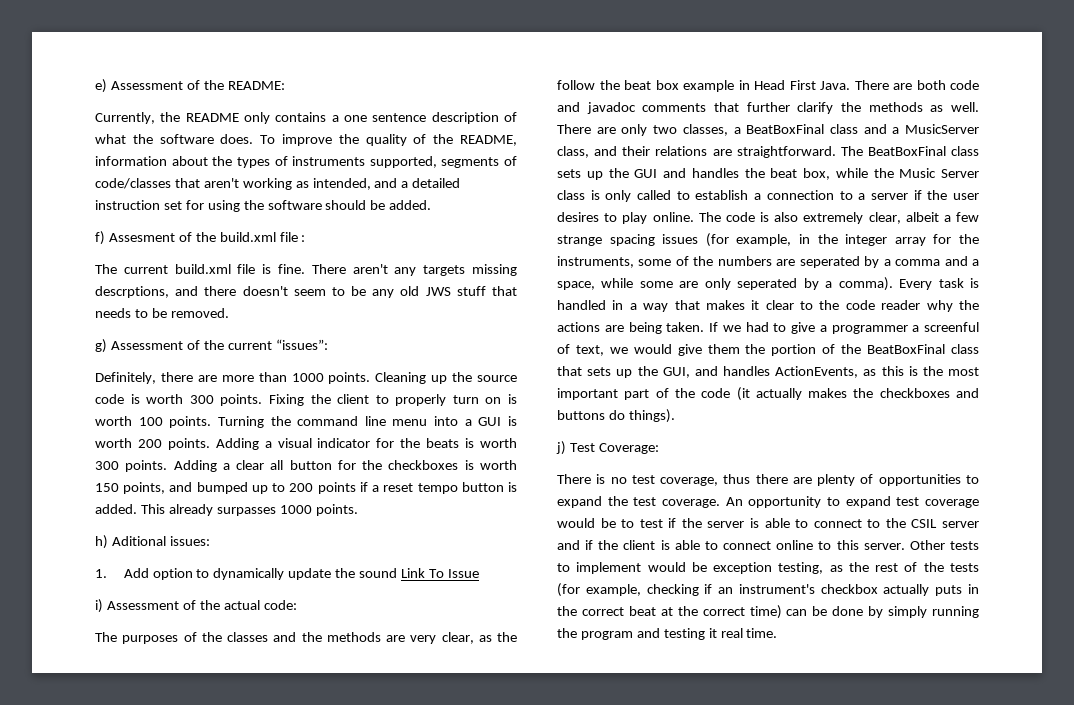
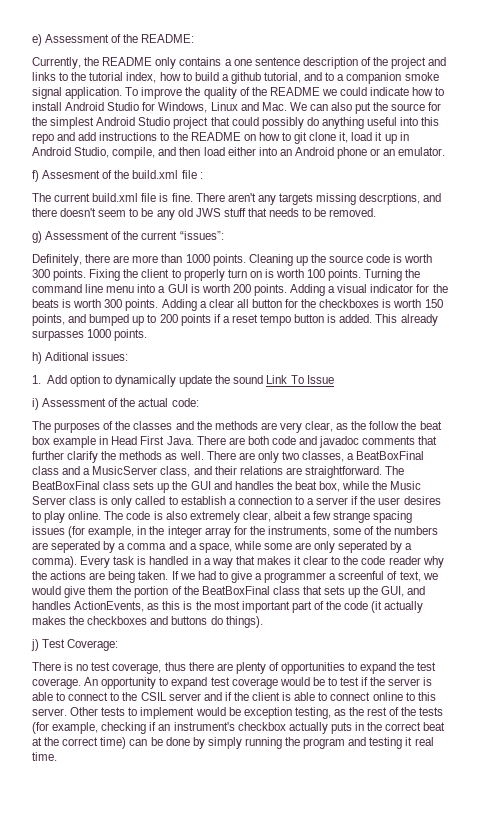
[95,134,254,144] what the software does. -> [373,57,447,69] [32,72,439,84] [32,87,123,99] the project and links to the tutorial index, how to build a github tutorial, and to a companion smoke signal application.
[460,135,518,146] [95,156,517,168] [95,178,461,190] [95,200,432,212] README, information about the types of instruments supported, segments of code/classes that aren't working as intended, and a detailed instruction set for using the software should be added. -> [269,87,445,96] [32,102,442,114] [32,117,440,129] [32,132,409,144] [32,147,446,159] README we could indicate how to install Android Studio for Windows, Linux and Mac. We can also put the source for the simplest Android Studio project that could possibly do anything useful into this repo and add instructions to the README on how to git clone it, load it up in Android Studio, compile, and then load either into an Android phone or an emulator.

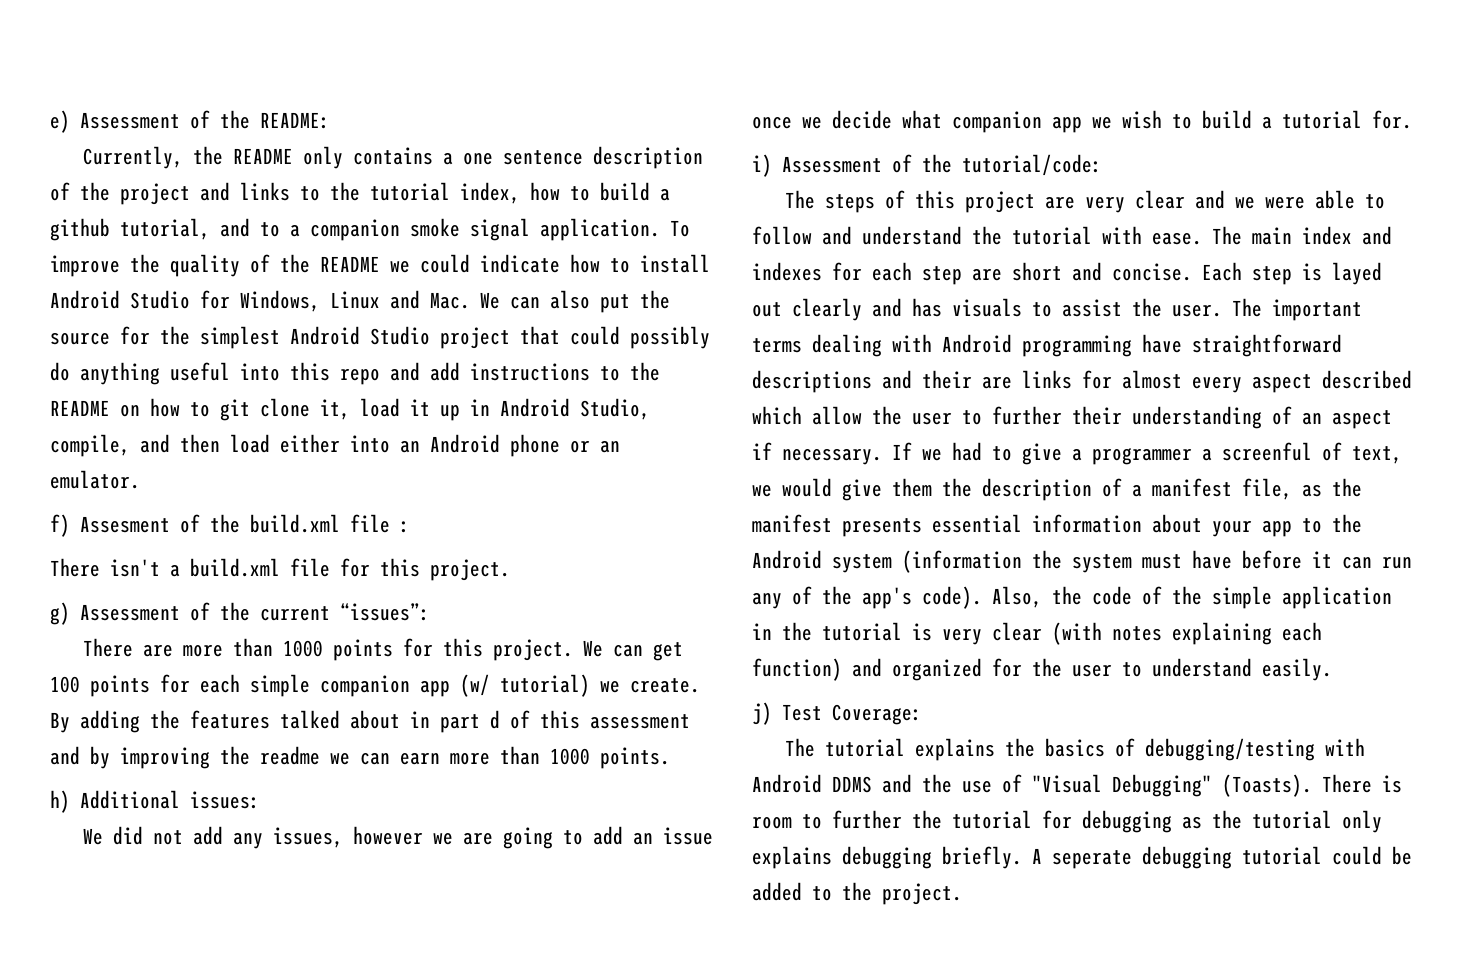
[32,193,442,205] [32,208,377,220] The current build.xml file is fine. There aren't any targets missing descrptions, and there doesn't seem to be any old JWS stuff that needs to be removed. -> [50,558,510,581] There isn't a build.xml file for this project.
[32,254,111,266] Definitely, there -> [83,638,134,657] There
[212,254,433,266] [32,269,421,281] [32,284,448,296] [32,299,443,311] [32,314,438,326] [32,330,84,341] points. Cleaning up the source code is worth 300 points. Fixing the client to properly turn on is worth 100 points. Turning the command line menu into a GUI is worth 200 points. Adding a visual indicator for the beats is worth 300 points. Adding a clear all button for the checkboxes is worth 150 points, and bumped up to 200 points if a reset tempo button is added. This already surpasses -> [333,638,684,661] [50,674,700,697] [50,710,690,733] [50,746,540,769] points for this project. We can get 100 points for each simple companion app (w/ tutorial) we create. By adding the features talked about in part d of this assessment and by improving the readme we can earn more than
[45,352,90,361] Aditional -> [80,790,180,809] Additional
[32,375,334,387] 1. Add option to dynamically update the sound Link To Issue -> [83,826,714,849] [752,110,1412,133] We did not add any issues, however we are going to add an issue once we decide what companion app we wish to build a tutorial for.
[138,398,199,407] [32,421,442,433] [32,436,438,448] [32,451,425,463] [32,466,405,478] [32,481,422,493] [32,496,441,508] [32,511,413,523] [32,526,439,538] [32,541,413,553] [32,556,444,568] [32,571,169,583] actual code: // The purposes of the classes and the methods are very clear, as the follow the beat box example in Head First Java. There are both code and javadoc comments that further clarify the methods as well. There are only two classes, a BeatBoxFinal class and a MusicServer class, and their relations are straightforward. The BeatBoxFinal class sets up the GUI and handles the beat box, while the Music Server class is only called to establish a connection to a server if the user desires to play online. The code is also extremely clear, albeit a few strange spacing issues (for example, in the integer array for the instruments, some of the numbers are seperated by a comma and a space, while some are only seperated by a comma). Every task is handled in a way that makes it clear to the code reader why the actions are being taken. -> [962,154,1102,176] [785,190,1386,213] [752,226,1392,245] [752,262,1382,285] [752,298,1362,321] [752,334,1342,357] [752,370,1412,393] [752,406,1392,429] [752,442,882,465] tutorial/code: // The steps of this project are very clear and we were able to follow and understand the tutorial with ease. The main index and indexes for each step are short and concise. Each step is layed out clearly and has visuals to assist the user. The important terms dealing with Android programming have straightforward descriptions and their are links for almost every aspect described which allow the user to further their understanding of an aspect if necessary.
[134,586,426,598] [32,601,424,613] [32,616,263,628] [31,639,119,651] [32,662,437,674] [32,677,433,689] [32,692,436,701] [32,707,444,719] [32,722,446,734] [32,737,434,749] [32,752,57,761] portion of the BeatBoxFinal class that sets up the GUI, and handles ActionEvents, as this is the most important part of the code (it actually makes the checkboxes and buttons do things). // j) Test Coverage: // There is no test coverage, thus there are plenty of opportunities to expand the test coverage. An opportunity to expand test coverage would be to test if the server is able to connect to the CSIL server and if the client is able to connect online to this server. Other tests to implement would be exception testing, as the rest of the tests (for example, checking if an instrument's checkbox actually puts in the correct beat at the correct time) can be done by simply running the program and testing it real time. -> [982,478,1362,501] [752,514,1362,537] [752,550,1412,573] [752,586,1392,609] [752,622,1322,645] [752,658,1332,681] [752,702,922,725] [785,738,1366,761] [752,774,1402,797] [752,810,1382,833] [752,846,1412,869] [752,882,962,905] description of a manifest file, as the manifest presents essential information about your app to the Android system (information the system must have before it can run any of the app's code). Also, the code of the simple application in the tutorial is very clear (with notes explaining each function) and organized for the user to understand easily. // j) Test Coverage: // The tutorial explains the basics of debugging/testing with Android DDMS and the use of "Visual Debugging" (Toasts). There is room to further the tutorial for debugging as the tutorial only explains debugging briefly. A seperate debugging tutorial could be added to the project.

